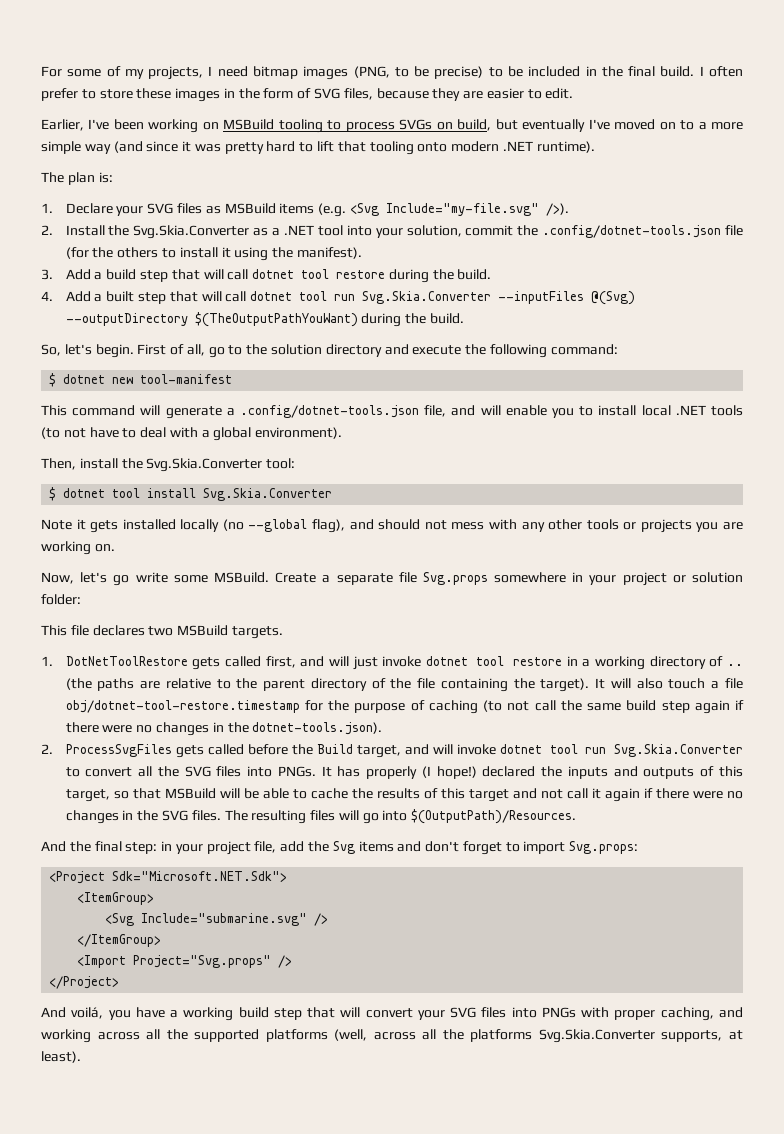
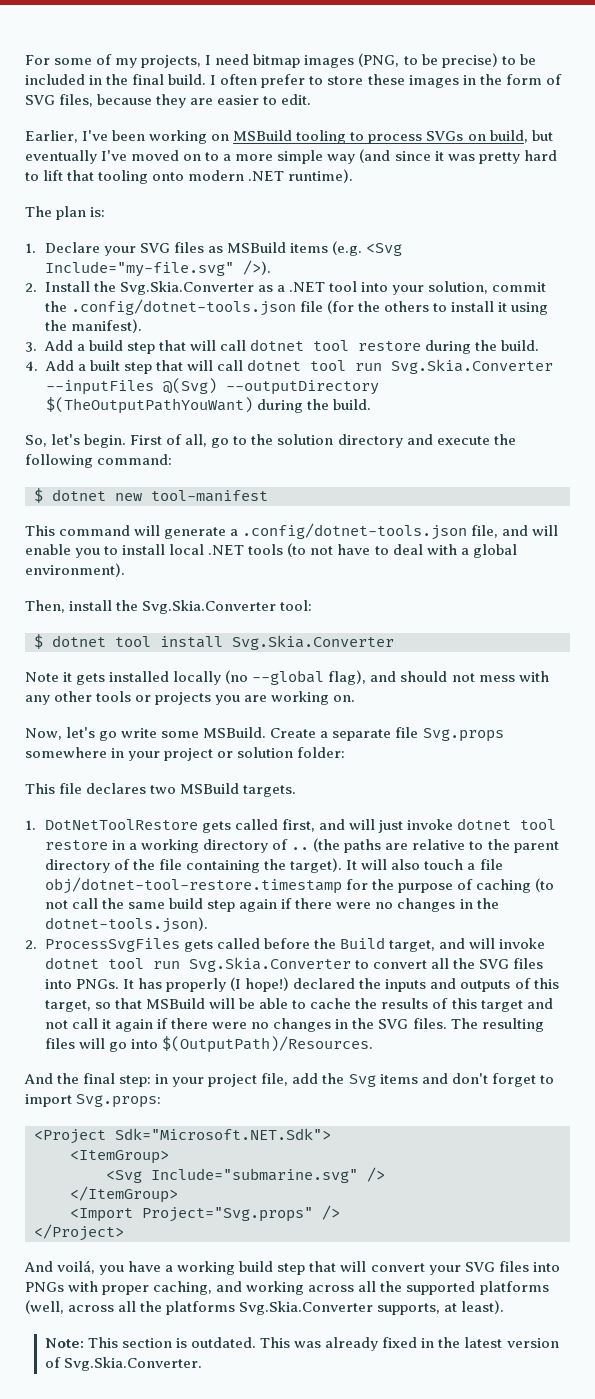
(81, 1057) none -> [44,1337,559,1351] [44,1357,202,1371] // Note: This section is outdated. This was already fixed in the latest version of Svg.Skia.Converter.

